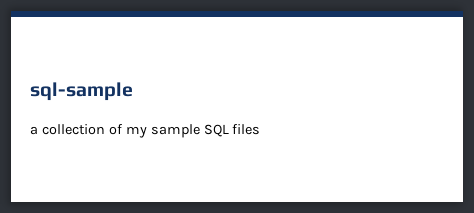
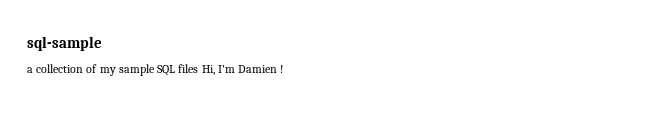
(261, 129) none -> [201,65,284,75] Hi, I'm Damien !

